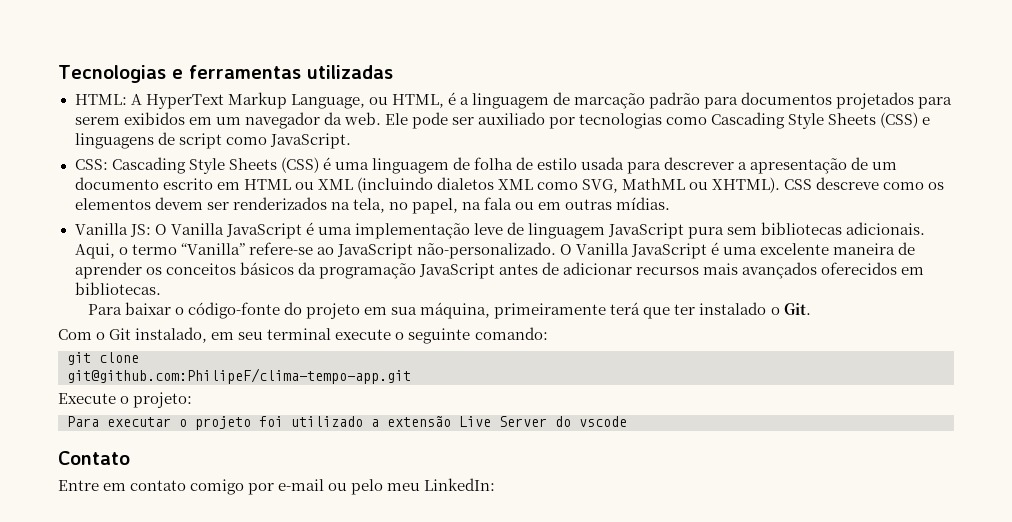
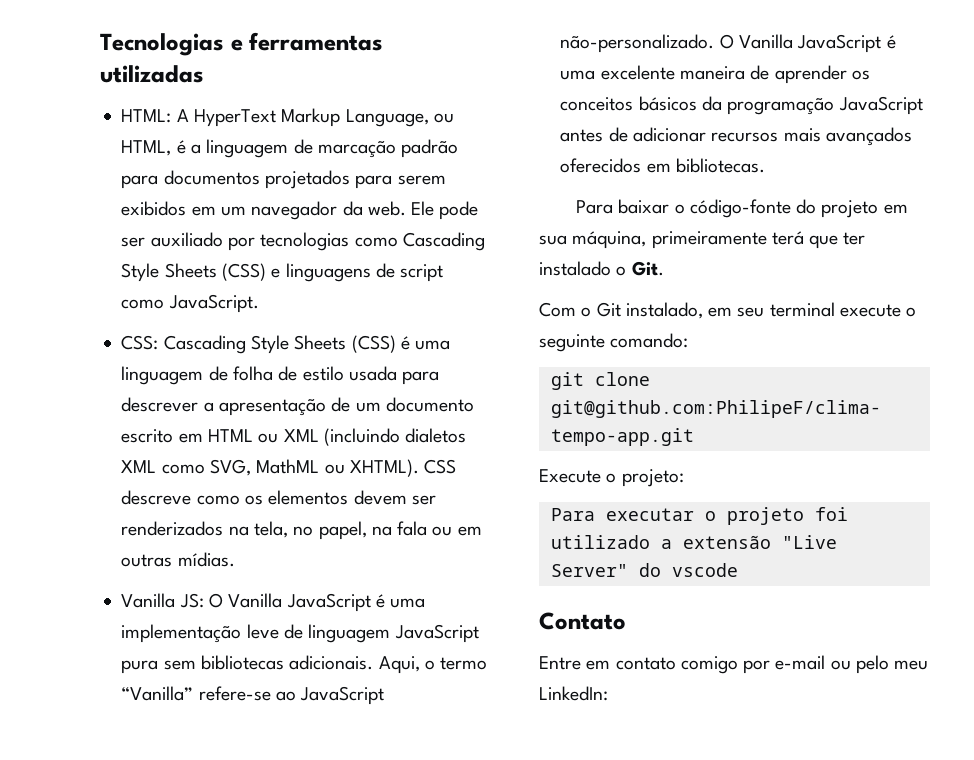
[459,416,547,427] Live Server -> [781,535,837,549] [550,564,628,577] "Live Server"

